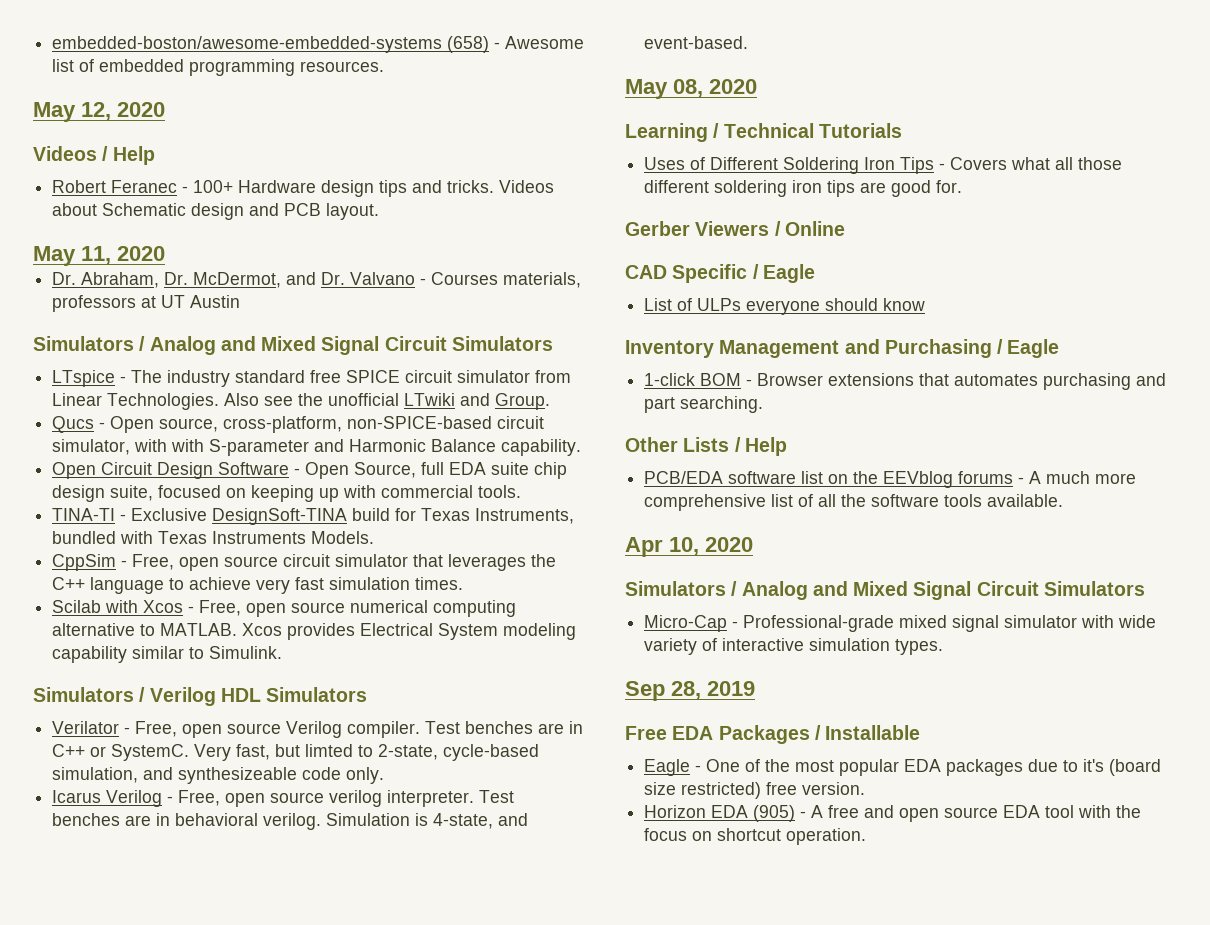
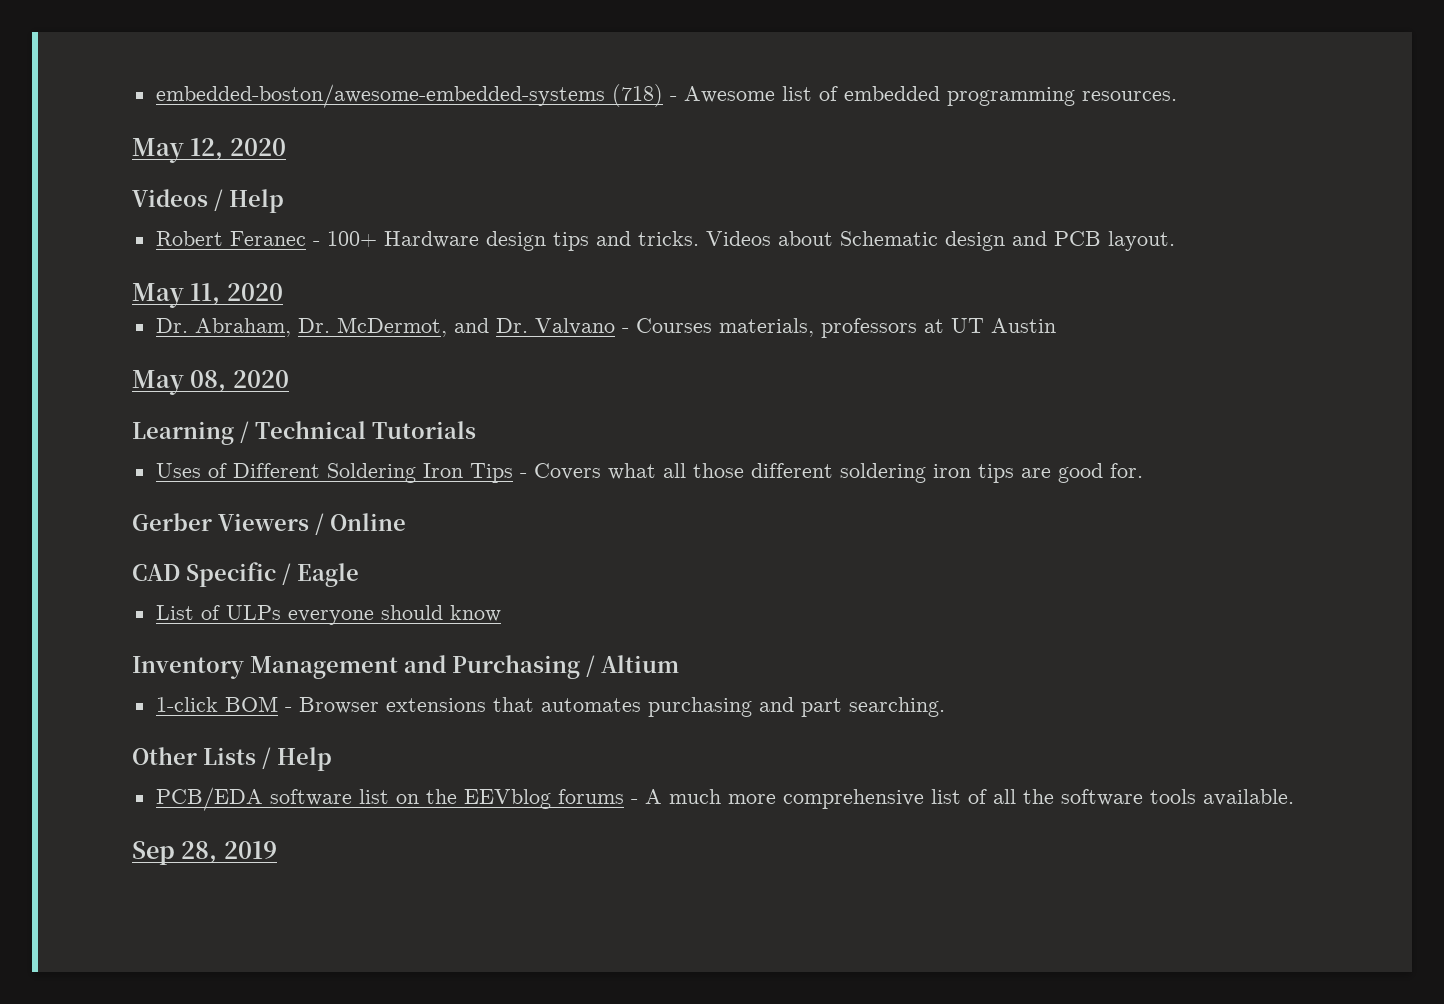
[447,36,490,53] (658) -> [611,84,663,107] (718)
[33,336,553,355] [52,370,572,387] [52,393,551,410] [52,416,545,433] [52,439,582,456] [52,462,568,479] [52,485,522,502] [52,508,575,525] [52,531,375,544] [52,554,557,571] [52,577,464,594] [52,600,517,617] [52,623,577,640] [52,646,283,663] [33,687,368,706] [52,721,584,738] [52,744,540,761] [52,767,385,784] [52,790,515,807] [52,813,529,830] [644,36,749,49] // Simulators / Analog and Mixed Signal Circuit Simulators // LTspice - The industry standard free SPICE circuit simulator from Linear Technologies. Also see the unofficial LTwiki and Group. // Qucs - Open source, cross-platform, non-SPICE-based circuit simulator, with with S-parameter and Harmonic Balance capability. // Open Circuit Design Software - Open Source, full EDA suite chip design suite, focused on keeping up with commercial tools. // TINA-TI - Exclusive DesignSoft-TINA build for Texas Instruments, bundled with Texas Instruments Models. // CppSim - Free, open source circuit simulator that leverages the C++ language to achieve very fast simulation times. // Scilab with Xcos - Free, open source numerical computing alternative to MATLAB. Xcos provides Electrical System modeling capability similar to Simulink. // Simulators / Verilog HDL Simulators // Verilator - Free, open source Verilog compiler. Test benches are in C++ or SystemC. Very fast, but limted to 2-state, cycle-based simulation, and synthesizeable code only. // Icarus Verilog - Free, open source verilog interpreter. Test benches are in behavioral verilog. Simulation is 4-state, and event-based. -> (1056, 325) none
[1007,339,1060,358] Eagle -> [601,655,679,673] Altium
[625,537,753,557] [625,581,1145,600] [644,615,1157,632] [644,638,944,655] [625,681,755,701] [625,725,921,744] [644,759,1162,776] [644,782,866,799] [644,805,1142,822] [644,828,867,845] Apr 10, 2020 // Simulators / Analog and Mixed Signal Circuit Simulators // Micro-Cap - Professional-grade mixed signal simulator with wide variety of interactive simulation types. // Sep 28, 2019 // Free EDA Packages / Installable // Eagle - One of the most popular EDA packages due to it's (board size restricted) free version. // Horizon EDA (905) - A free and open source EDA tool with the focus on shortcut operation. -> [132,841,277,865] Sep 28, 2019

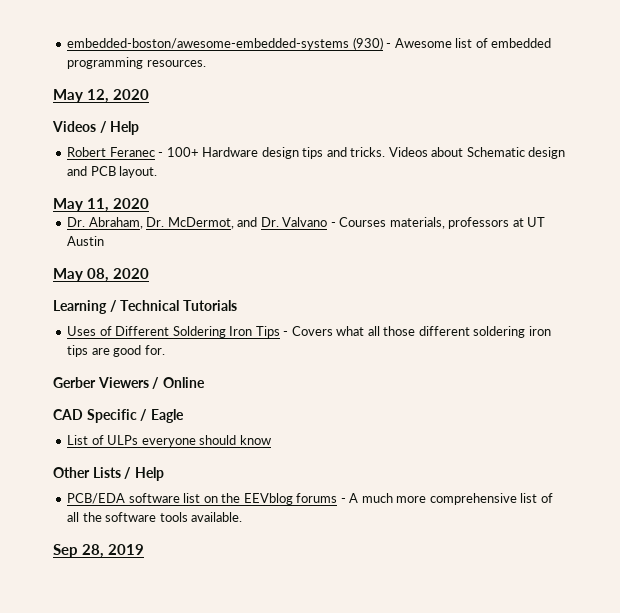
[611,84,663,107] (718) -> [352,37,383,50] (930)
[132,655,679,679] [155,696,945,717] // Inventory Management and Purchasing / Altium // 1-click BOM - Browser extensions that automates purchasing and part searching. -> (271, 440) none

